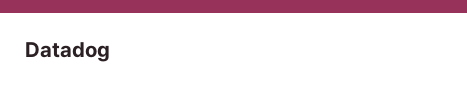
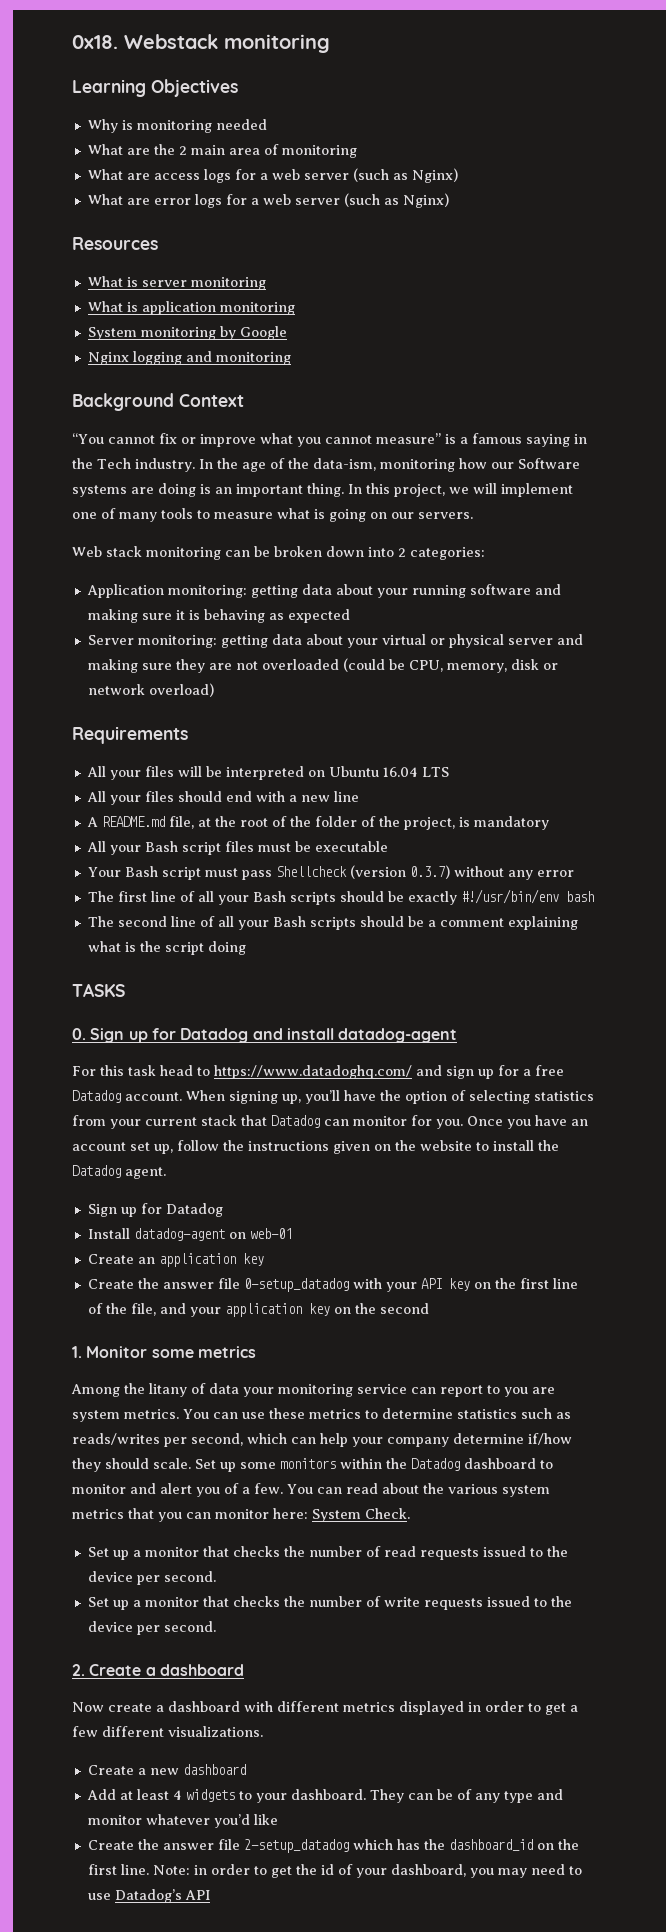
[25,42,110,62] Datadog -> [72,34,330,53] [72,79,238,97] [87,119,267,133] [87,144,357,158] [87,168,458,183] [87,193,449,208] [72,237,158,250] [87,276,266,290] [87,301,295,315] [87,326,287,340] [87,351,291,365] [72,393,244,411] [72,433,587,447] [72,458,580,472] [72,483,573,497] [72,508,473,522] [72,546,485,560] [86,584,561,598] [87,609,350,623] [87,634,583,648] [87,658,558,673] [87,683,214,697] [72,726,188,744] [86,766,449,780] [86,791,359,805] [86,816,549,830] [86,841,388,855] [87,865,574,880] [87,889,594,905] [87,916,578,930] [87,941,246,955] [72,983,125,997] [72,1028,458,1043] [72,1065,564,1079] [72,1090,594,1104] [72,1115,588,1129] [72,1140,559,1154] [72,1165,166,1179] [87,1203,223,1217] [87,1228,292,1241] [87,1253,264,1267] [87,1278,578,1292] [87,1303,429,1317] [72,1346,256,1358] [71,1383,555,1397] [72,1408,571,1422] [72,1433,572,1447] [72,1458,553,1472] [72,1483,550,1497] [72,1508,410,1522] [87,1546,568,1560] [87,1571,216,1585] [87,1596,572,1610] [87,1621,216,1635] [72,1664,244,1676] [72,1701,578,1715] [72,1726,263,1737] [87,1764,246,1775] [86,1789,563,1803] [87,1814,278,1828] [87,1839,579,1853] [87,1864,582,1878] [87,1889,210,1903] 0x18. Webstack monitoring // Learning Objectives // Why is monitoring needed // What are the 2 main area of monitoring // What are access logs for a web server (such as Nginx) // What are error logs for a web server (such as Nginx) // Resources // What is server monitoring // What is application monitoring // System monitoring by Google // Nginx logging and monitoring // Background Context // “You cannot fix or improve what you cannot measure” is a famous saying in the Tech industry. In the age of the data-ism, monitoring how our Software systems are doing is an important thing. In this project, we will implement one of many tools to measure what is going on our servers. // Web stack monitoring can be broken down into 2 categories: // Application monitoring: getting data about your running software and making sure it is behaving as expected // Server monitoring: getting data about your virtual or physical server and making sure they are not overloaded (could be CPU, memory, disk or network overload) // Requirements // All your files will be interpreted on Ubuntu 16.04 LTS // All your files should end with a new line // A README.md file, at the root of the folder of the project, is mandatory // All your Bash script files must be executable // Your Bash script must pass Shellcheck (version 0.3.7) without any error // The first line of all your Bash scripts should be exactly #!/usr/bin/env bash // The second line of all your Bash scripts should be a comment explaining what is the script doing // TASKS // 0. Sign up for Datadog and install datadog-agent // For this task head to https://www.datadoghq.com/ and sign up for a free Datadog account. When signing up, you’ll have the option of selecting statistics from your current stack that Datadog can monitor for you. Once you have an account set up, follow the instructions given on the website to install the Datadog agent. // Sign up for Datadog // Install datadog-agent on web-01 // Create an application key // Create the answer file 0-setup_datadog with your API key on the first line of the file, and your application key on the second // 1. Monitor some metrics // Among the litany of data your monitoring service can report to you are system metrics. You can use these metrics to determine statistics such as reads/writes per second, which can help your company determine if/how they should scale. Set up some monitors within the Datadog dashboard to monitor and alert you of a few. You can read about the various system metrics that you can monitor here: System Check. // Set up a monitor that checks the number of read requests issued to the device per second. // Set up a monitor that checks the number of write requests issued to the device per second. // 2. Create a dashboard // Now create a dashboard with different metrics displayed in order to get a few different visualizations. // Create a new dashboard // Add at least 4 widgets to your dashboard. They can be of any type and monitor whatever you’d like // Create the answer file 2-setup_datadog which has the dashboard_id on the first line. Note: in order to get the id of your dashboard, you may need to use Datadog’s API

